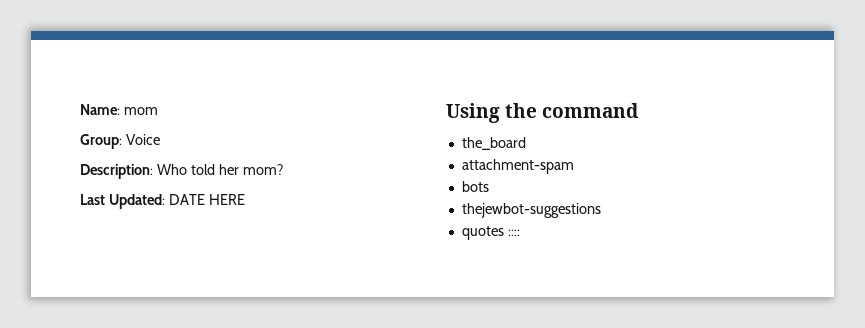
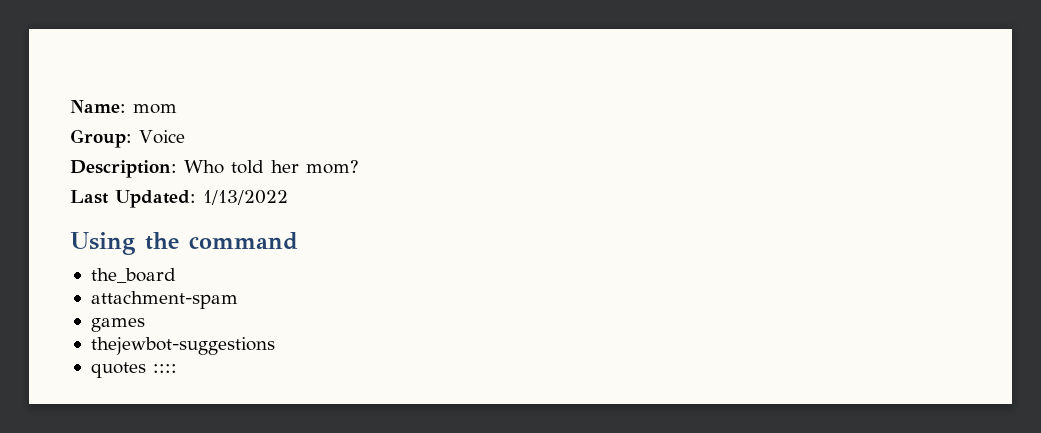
[168,194,245,205] DATE HERE -> [203,190,288,205] 1/13/2022
[461,181,489,192] bots -> [90,318,145,332] games

